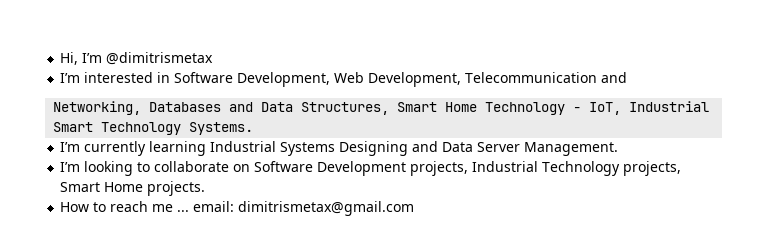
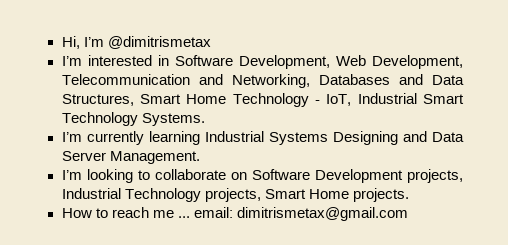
(628, 77) // -> (223, 79) none

